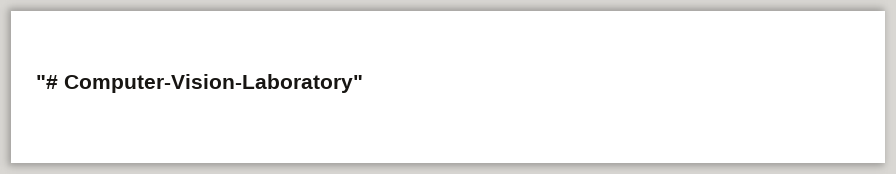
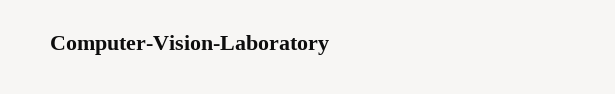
[36,74,363,93] "# Computer-Vision-Laboratory" -> [50,35,329,55] Computer-Vision-Laboratory

